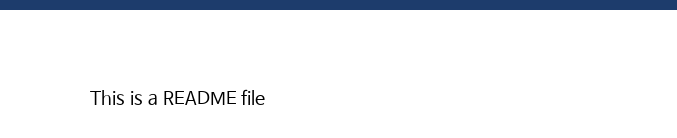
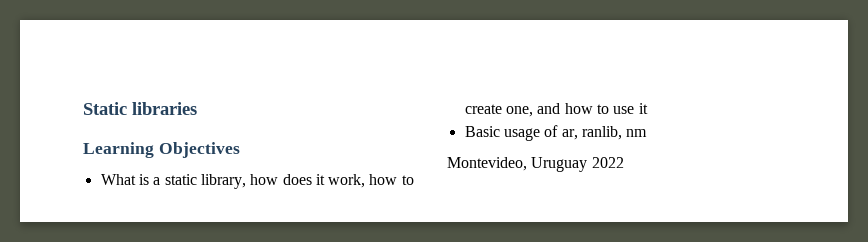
[90,89,266,106] This is a README file -> [83,102,197,115] [83,142,240,158] [100,174,414,189] [464,103,648,117] [464,125,648,141] [447,157,624,172] Static libraries // Learning Objectives // What is a static library, how does it work, how to create one, and how to use it // Basic usage of ar, ranlib, nm // Montevideo, Uruguay 2022

